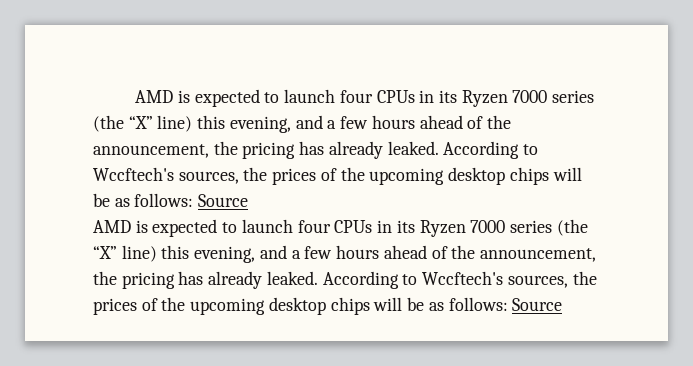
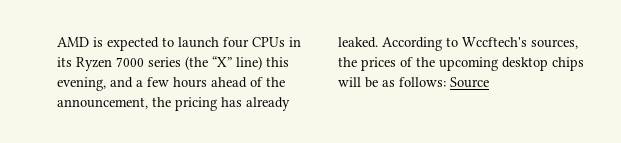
[93,219,588,237] [93,245,596,263] [93,271,597,289] [93,297,563,315] // AMD is expected to launch four CPUs in its Ryzen 7000 series (the “X” line) this evening, and a few hours ahead of the announcement, the pricing has already leaked. According to Wccftech's sources, the prices of the upcoming desktop chips will be as follows: Source -> (489, 82) none

